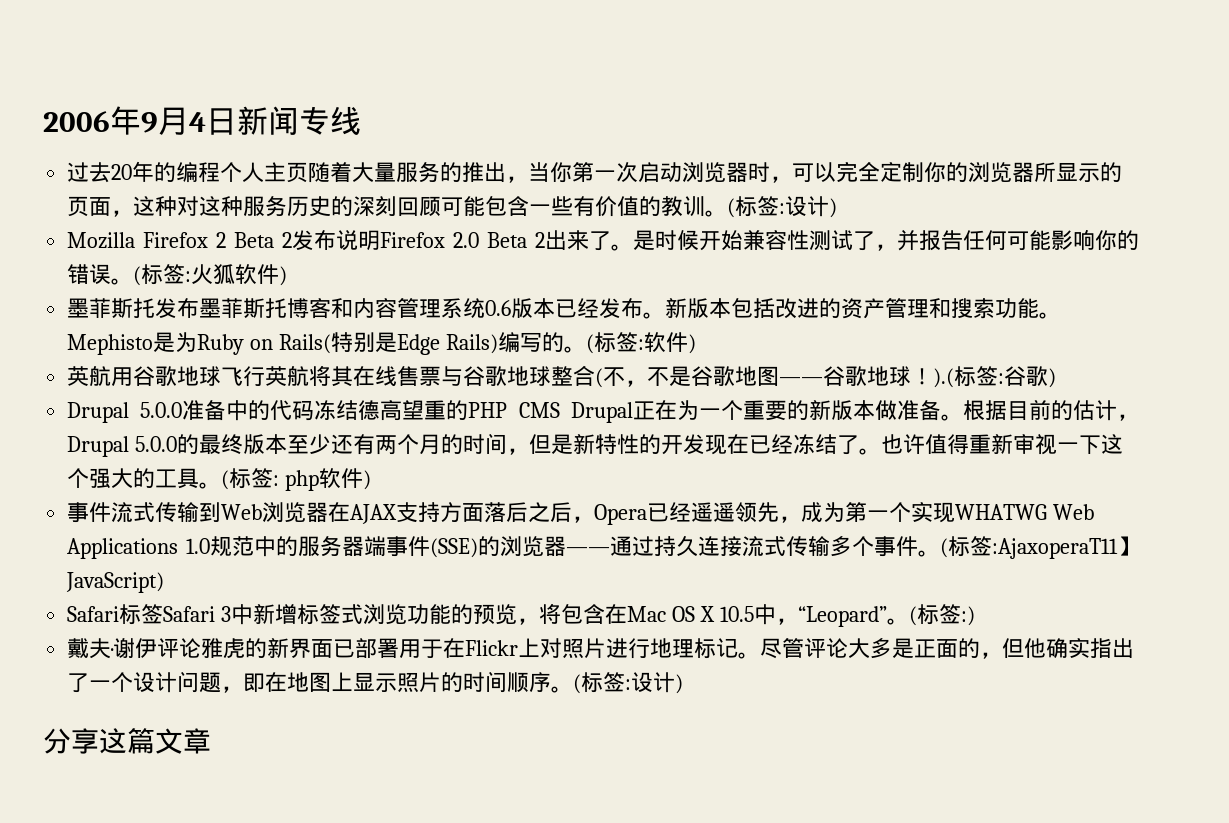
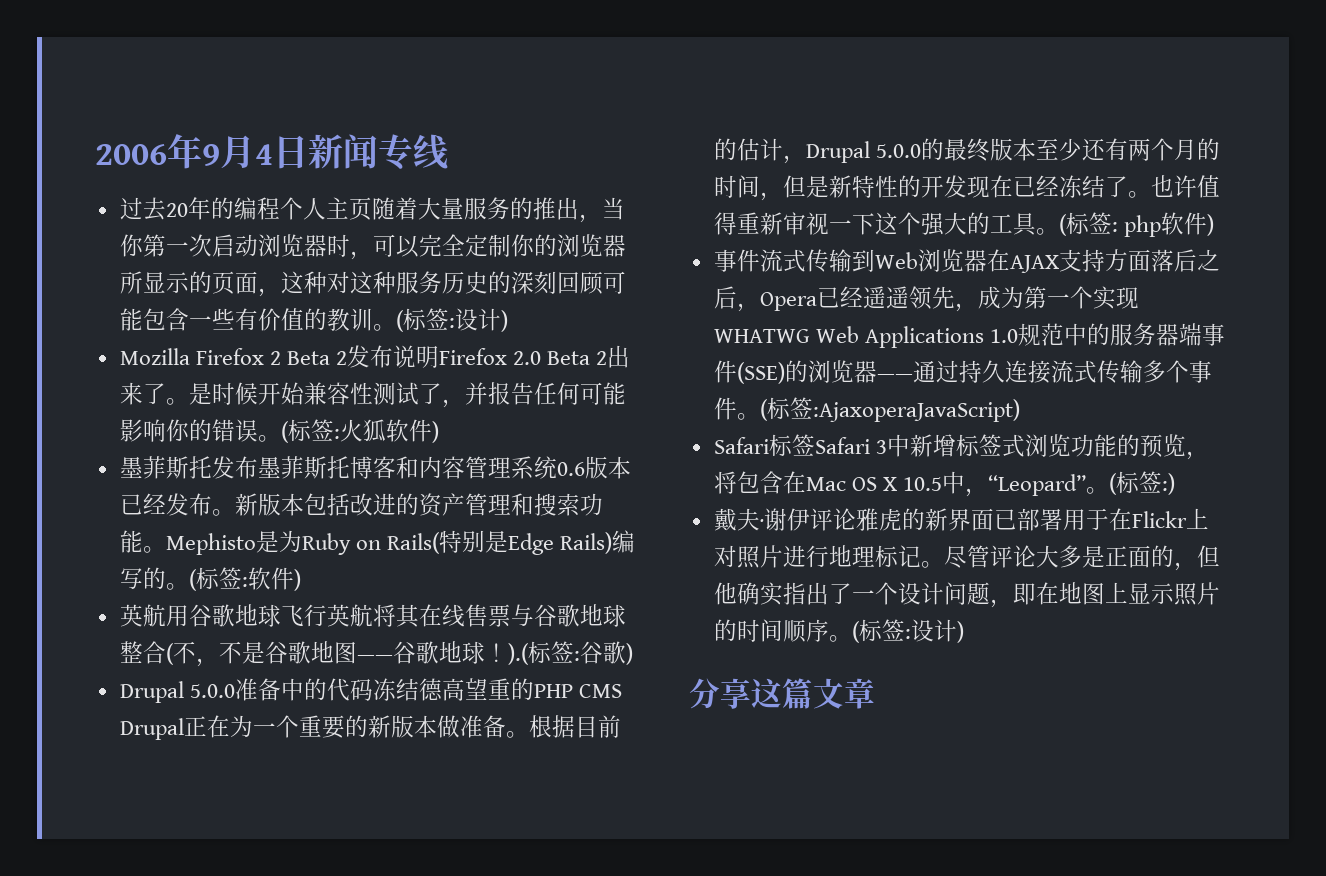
[991,536,1139,559] [66,572,165,593] :AjaxoperaT11】JavaScript) -> [812,399,1020,422] :AjaxoperaJavaScript)

